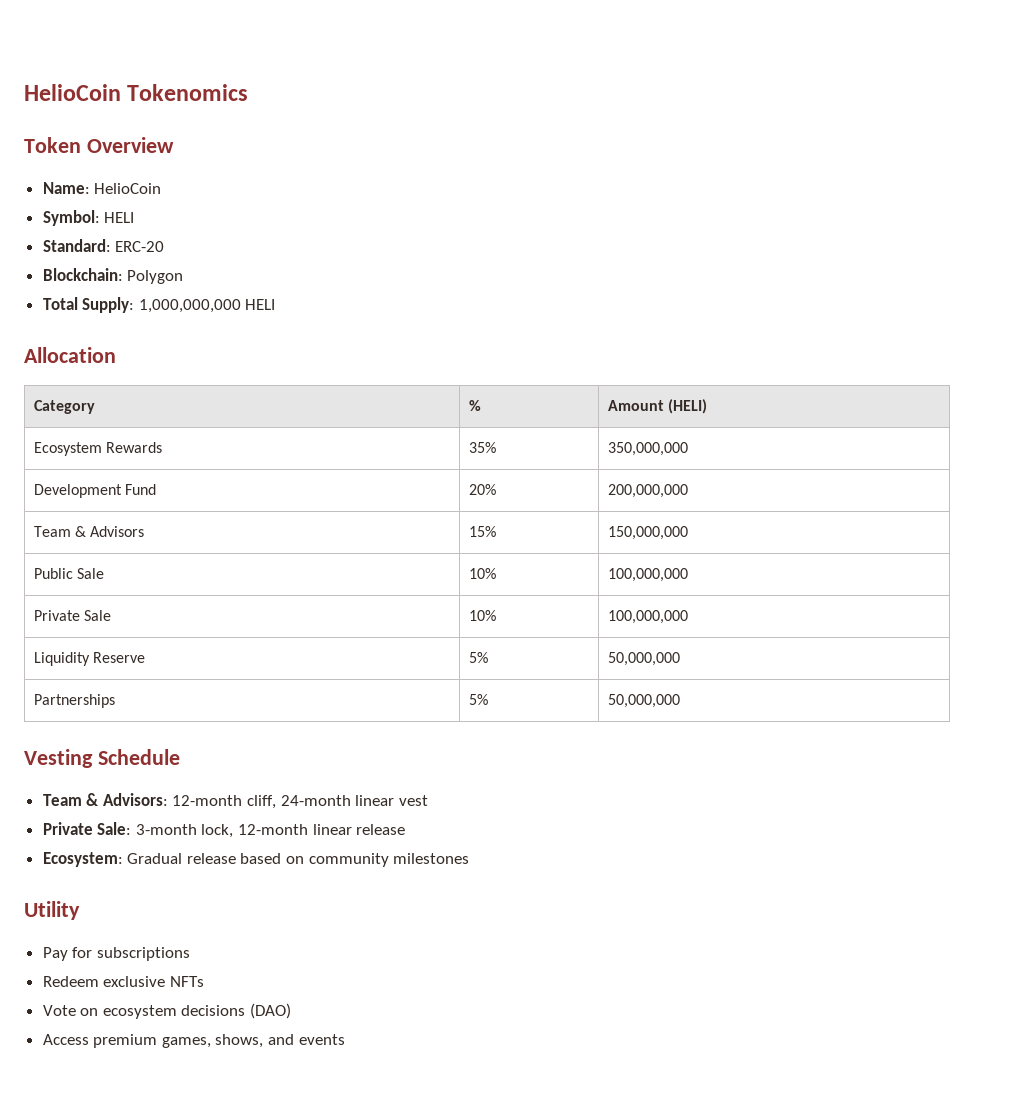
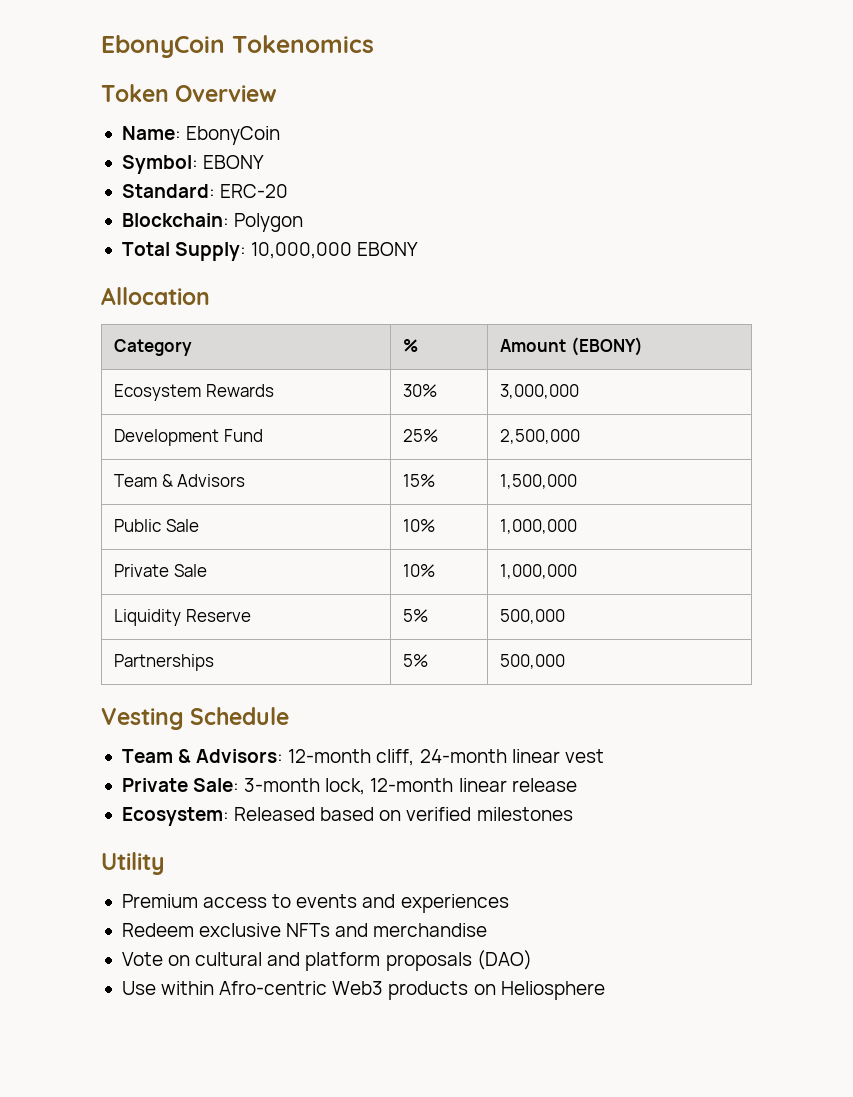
[24,84,121,101] HelioCoin -> [101,35,225,58] EbonyCoin
[94,183,162,194] HelioCoin -> [186,126,281,145] EbonyCoin
[104,212,135,223] HELI -> [203,155,265,169] EBONY
[138,299,276,313] 1,000,000,000 HELI -> [251,242,419,259] 10,000,000 EBONY
[668,399,708,414] (HELI) -> [570,337,643,356] (EBONY)
[468,442,496,453] [607,442,688,456] 35% | 350,000,000 -> [403,384,438,397] [500,384,580,399] 30% | 3,000,000
[468,484,496,495] [607,484,688,498] 20% | 200,000,000 -> [403,429,439,442] [500,429,581,444] 25% | 2,500,000
[607,526,688,540] 150,000,000 -> [500,474,578,489] 1,500,000
[607,568,688,582] 100,000,000 -> [500,519,578,534] 1,000,000
[607,610,688,624] 100,000,000 -> [500,564,578,579] 1,000,000
[607,652,680,666] 50,000,000 -> [500,609,566,624] 500,000
[607,694,680,708] 50,000,000 -> [500,654,566,669] 500,000
[127,853,236,864] Gradual release -> [234,807,316,821] Released
[308,853,389,867] community -> [406,807,472,821] verified
[42,947,190,961] Pay for subscriptions -> [121,894,509,913] Premium access to events and experiences
(204, 981) none -> [335,923,488,937] and merchandise
[102,1003,292,1019] [42,1034,345,1048] ecosystem decisions (DAO) // Access premium games, shows, and events -> [195,950,532,971] [121,981,605,1000] cultural and platform proposals (DAO) // Use within Afro-centric Web3 products on Heliosphere

